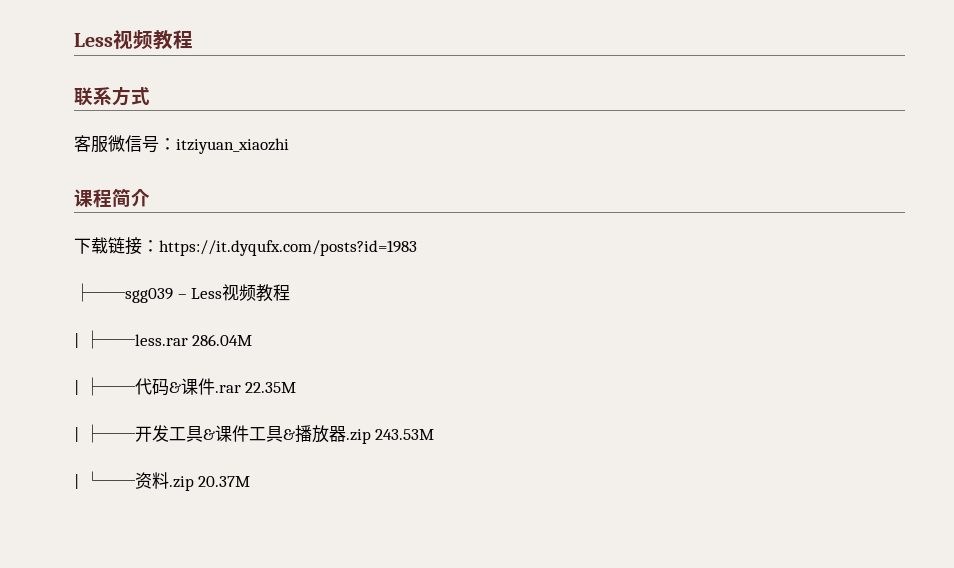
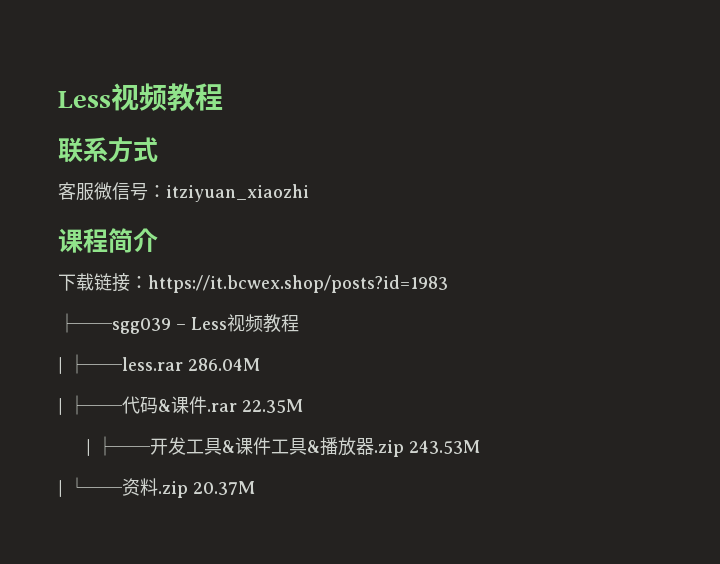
[159,240,417,256] https://it.dyqufx.com/posts?id=1983 -> [148,275,448,293] https://it.bcwex.shop/posts?id=1983

